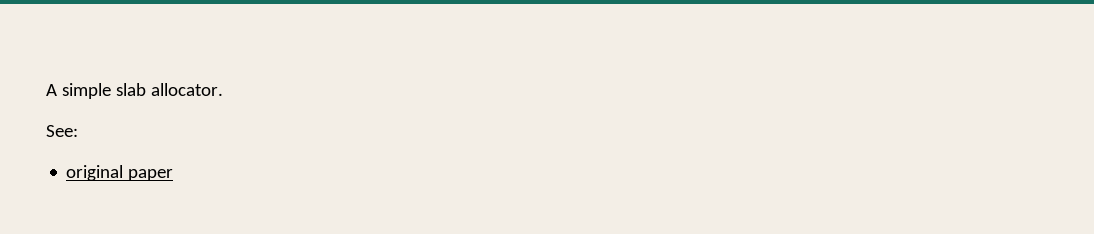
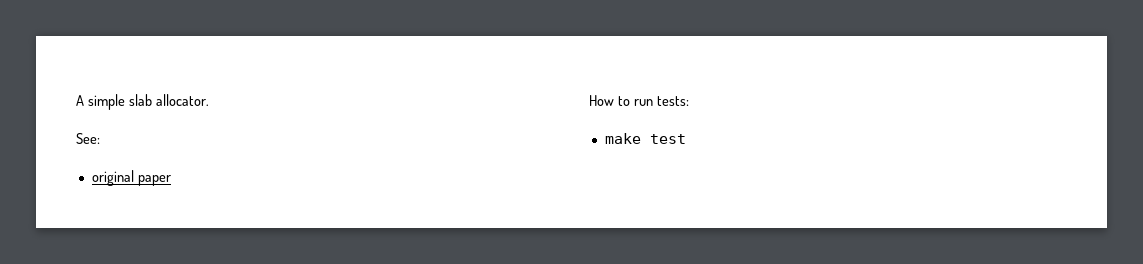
(174, 175) none -> [589,95,689,106] [604,133,686,144] // How to run tests: // make test

